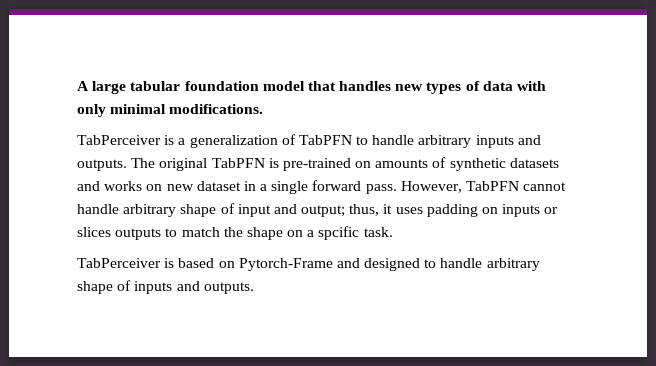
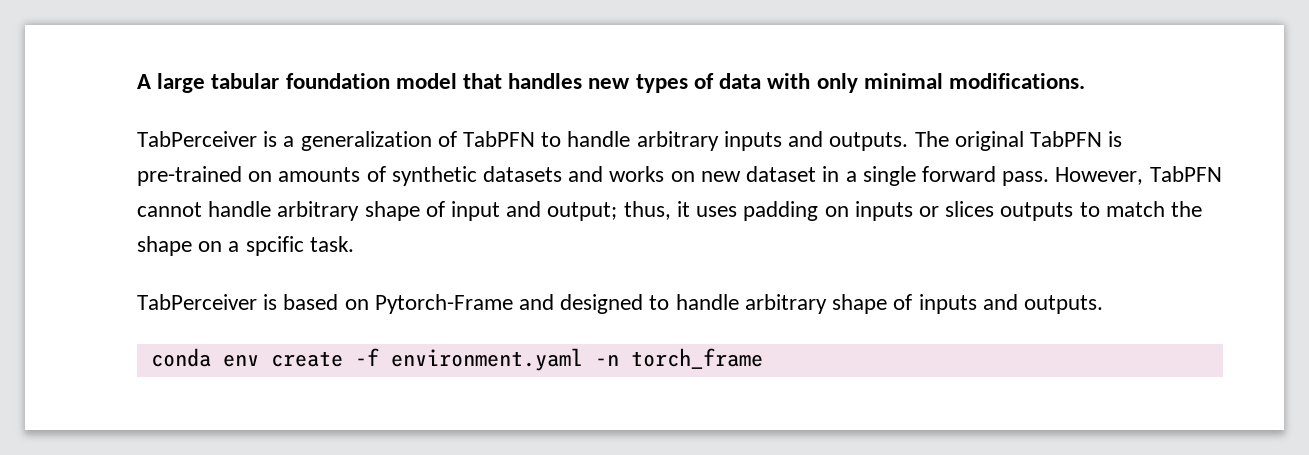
(254, 288) none -> [150,348,763,371] // conda env create -f environment.yaml -n torch_frame

